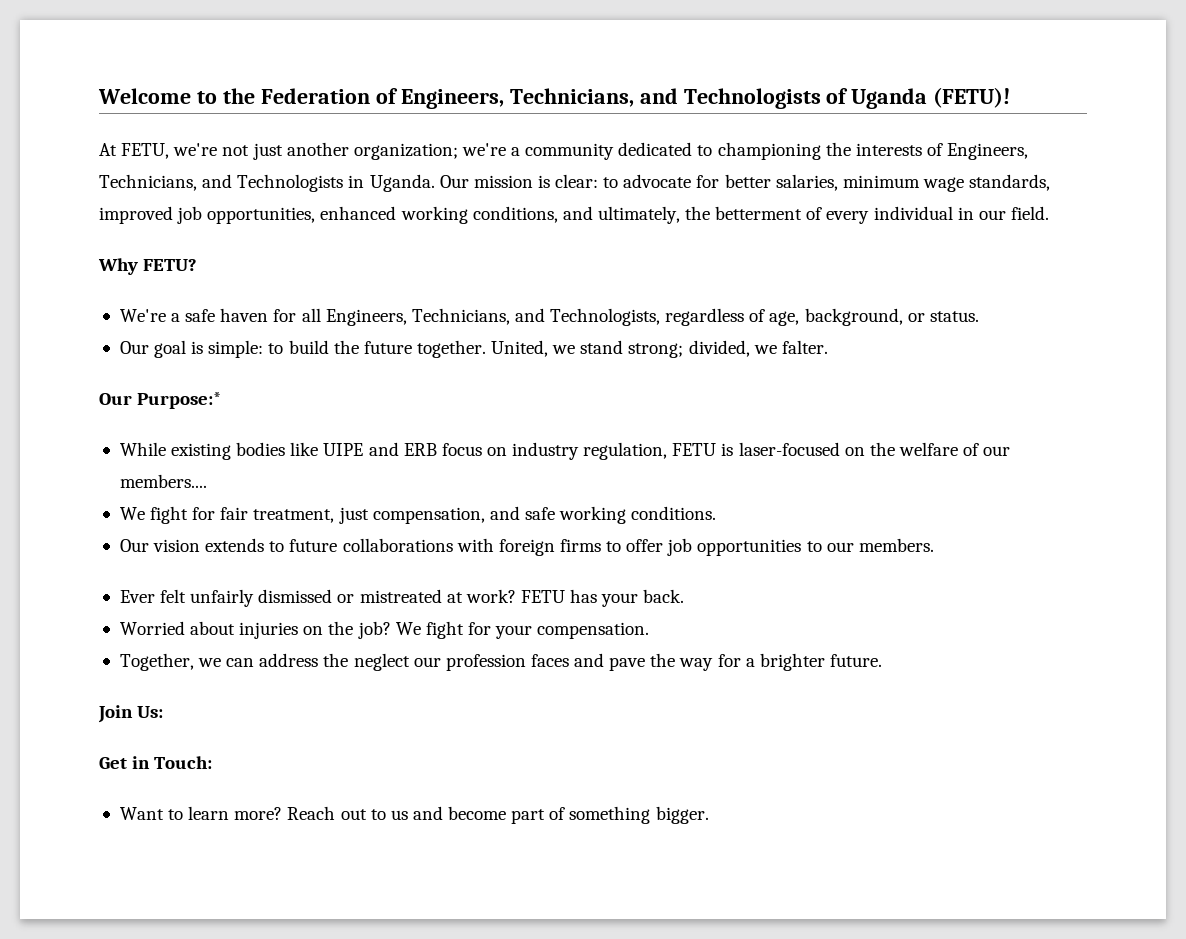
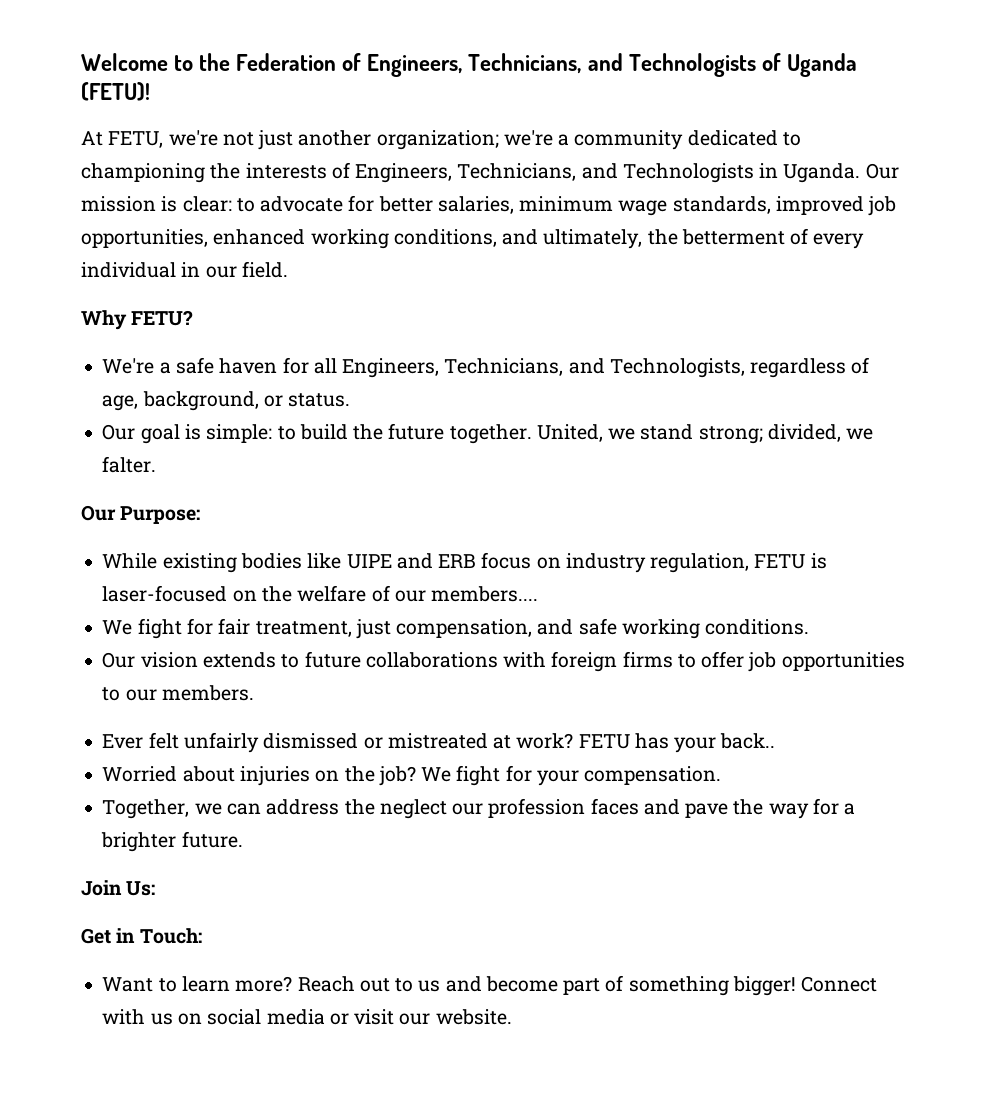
[137,392,222,409] Purpose:* -> [120,506,201,524] Purpose:
[643,589,685,603] back. -> [720,733,776,749] back..
[655,806,709,824] bigger. -> [732,976,878,996] [102,1009,512,1025] bigger! Connect with us on social media or visit our website.

